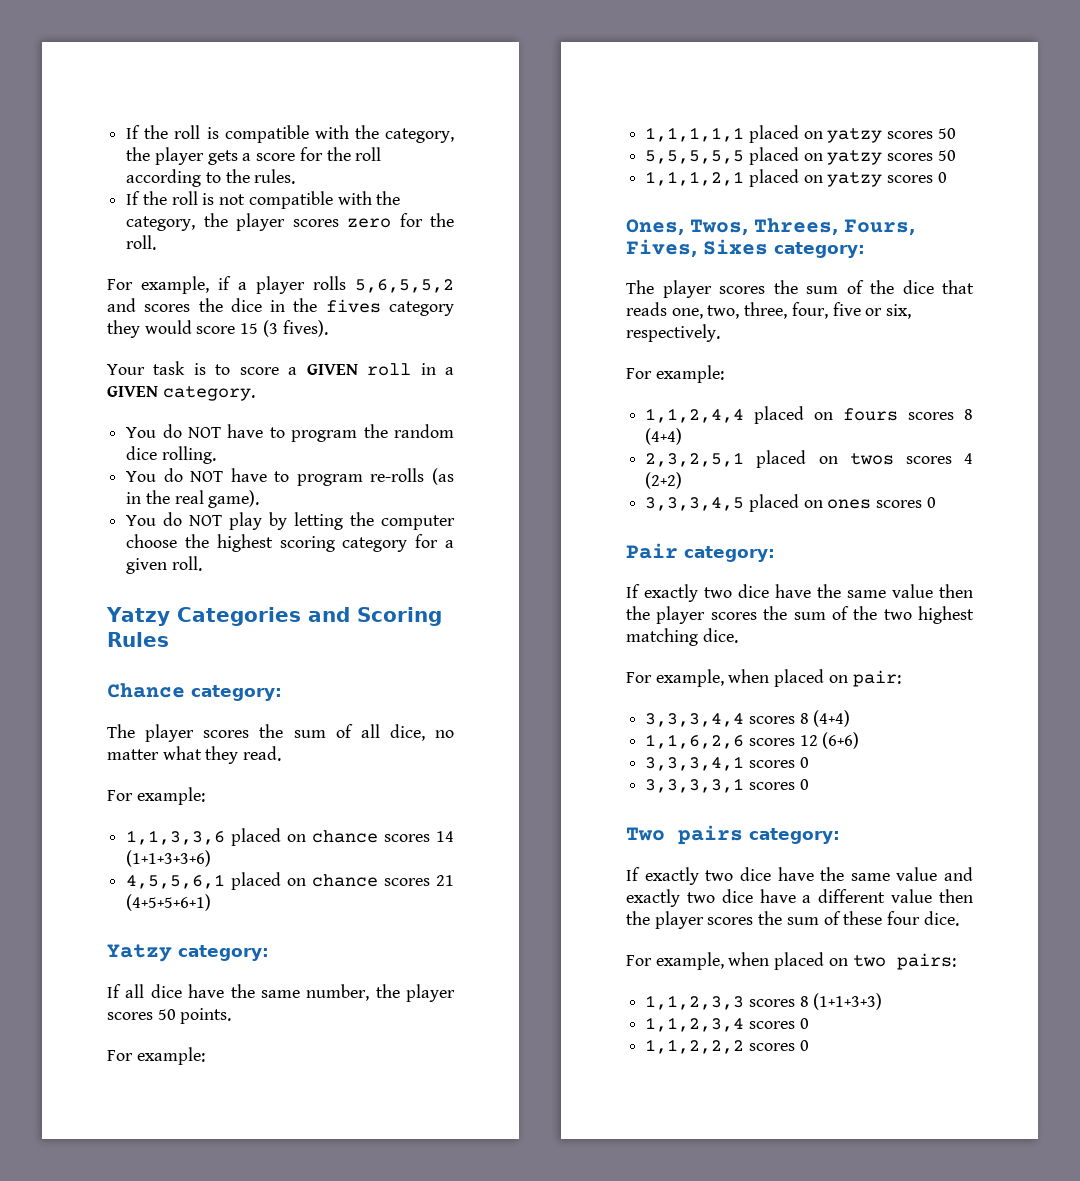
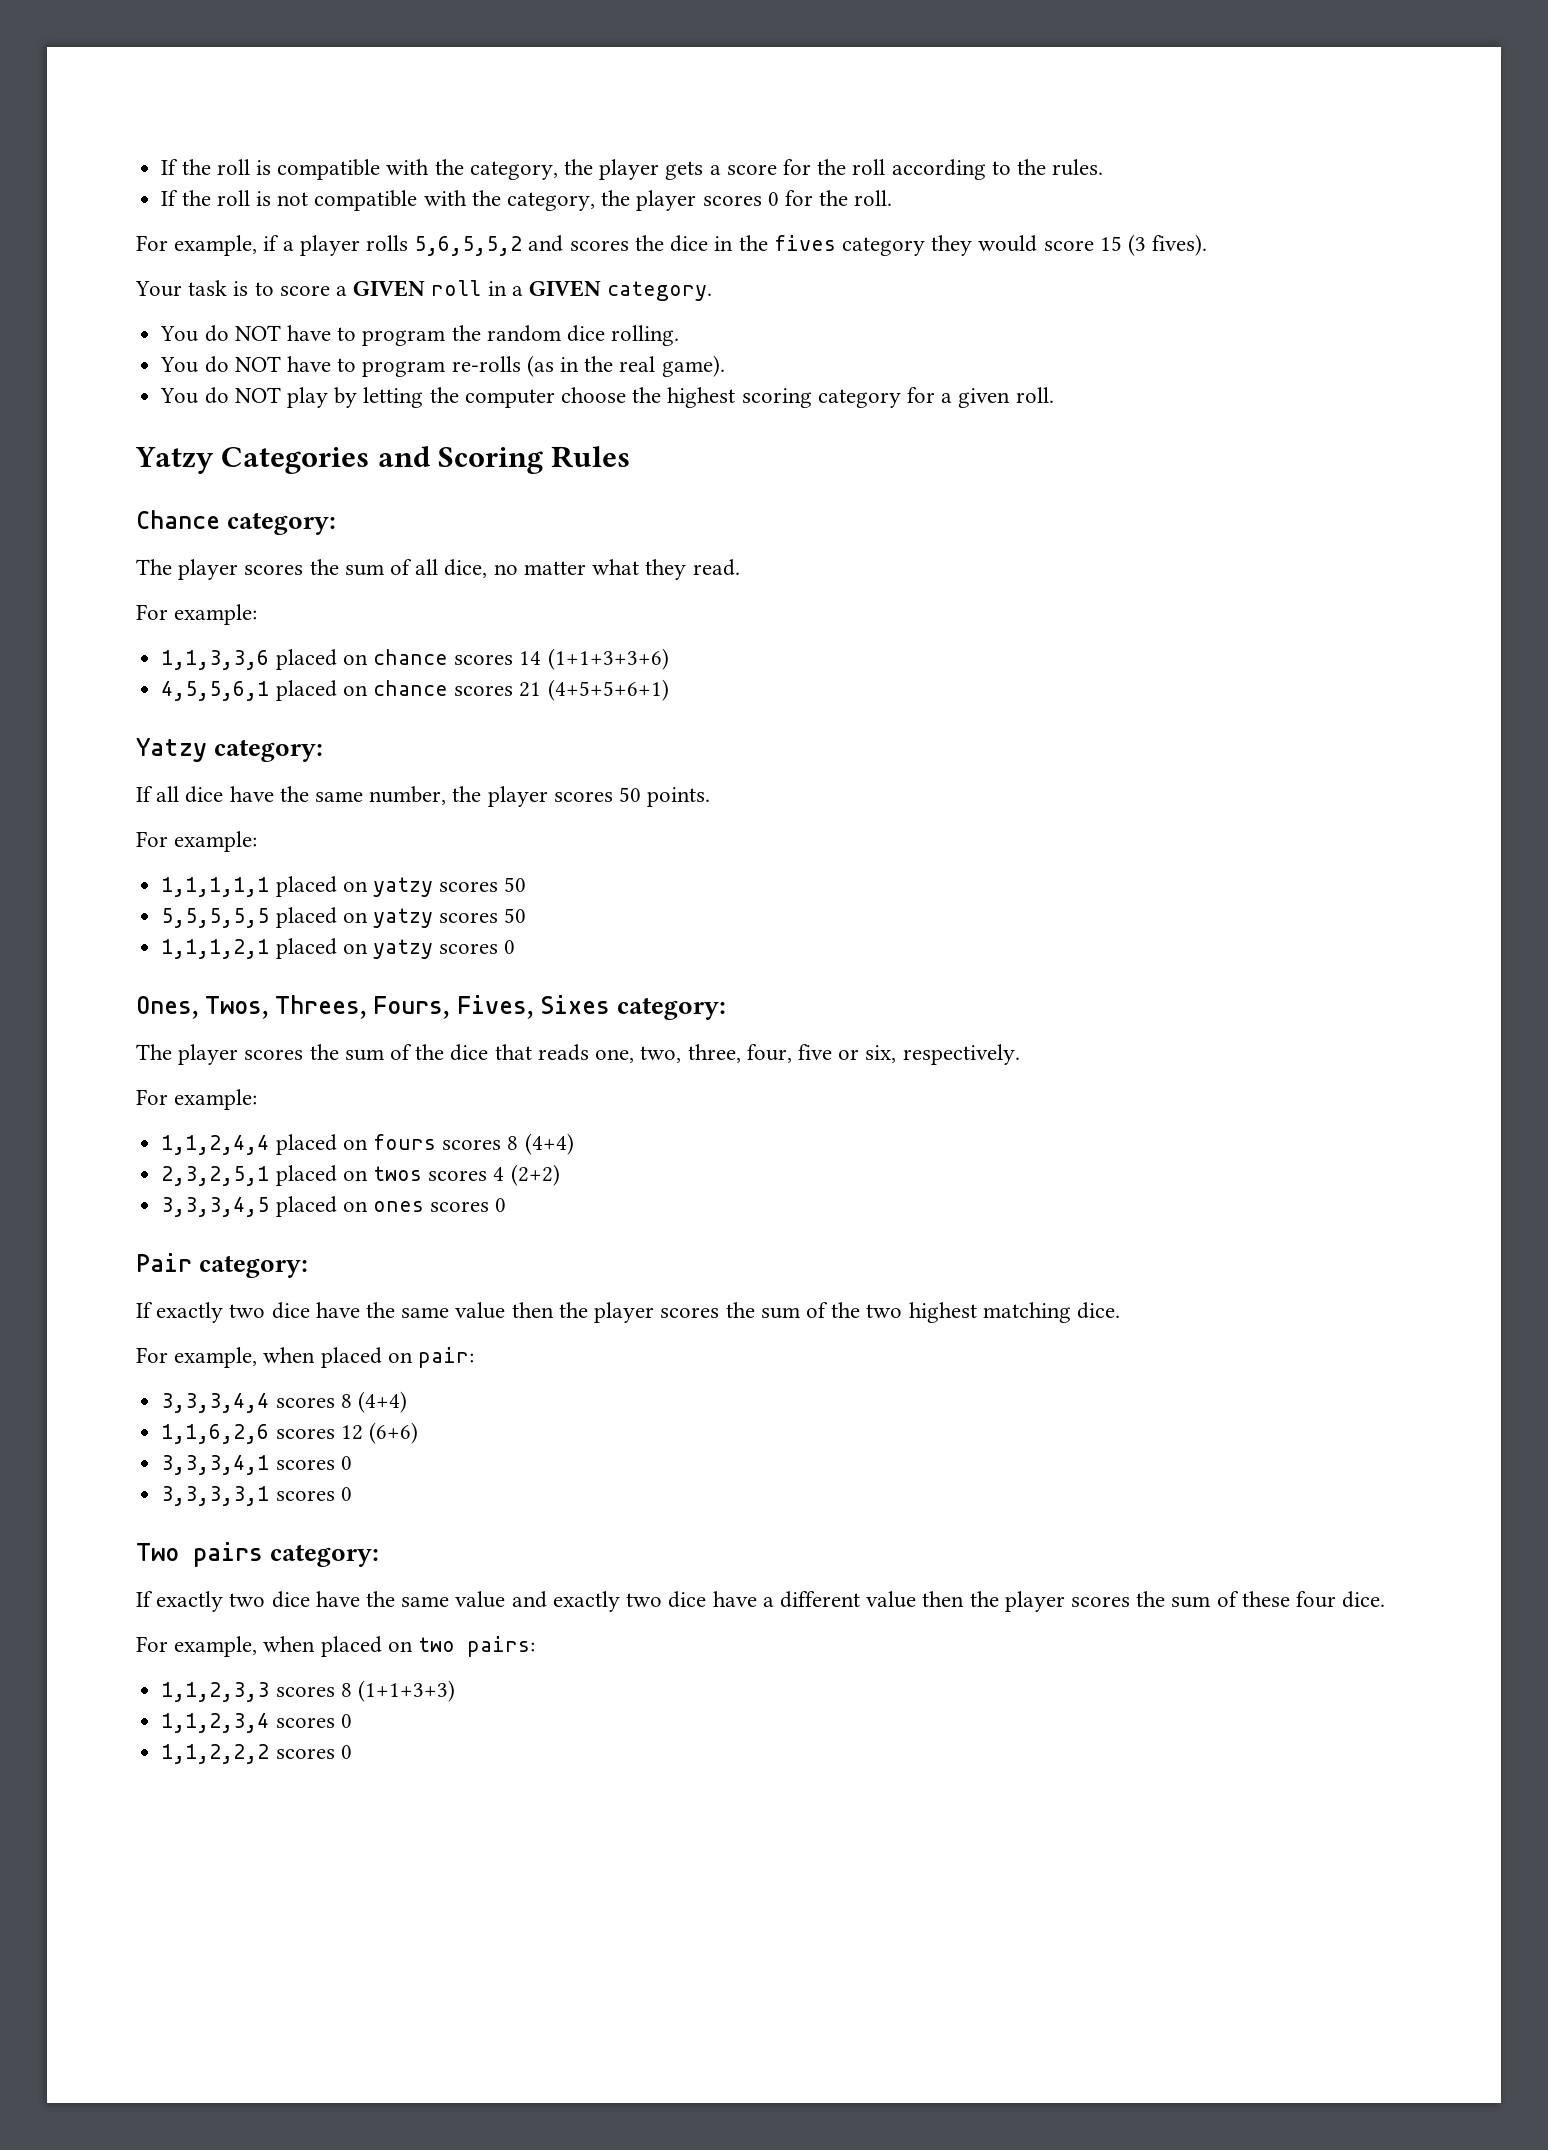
[347,218,392,228] zero -> [767,192,779,206] 0

